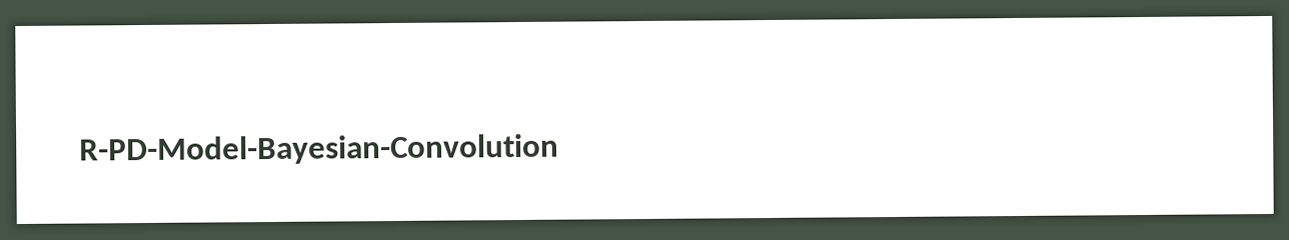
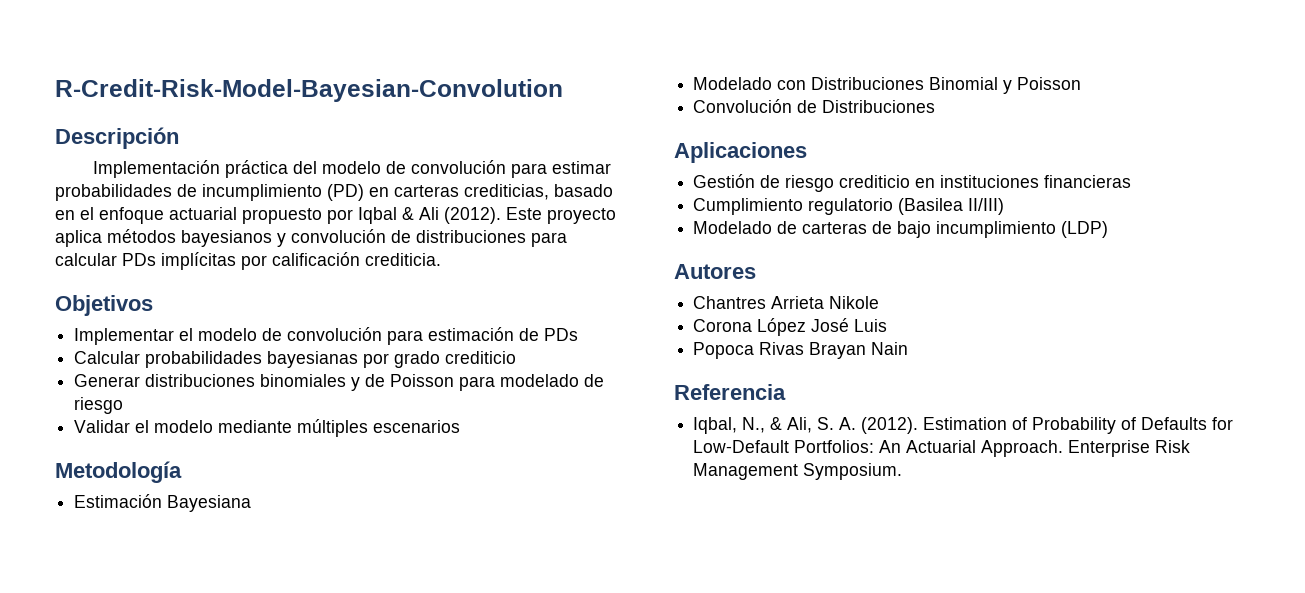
[79,133,559,166] R-PD-Model-Bayesian-Convolution -> [55,79,563,102] [55,127,179,149] [92,160,611,178] [55,184,613,201] [55,207,616,224] [55,229,567,247] [55,252,441,270] [55,295,153,316] [74,327,579,345] [74,351,517,368] [74,374,605,391] [74,397,124,414] [74,419,461,437] [55,461,182,483] [74,494,252,512] [693,77,1082,94] [693,99,936,113] [674,142,807,163] [693,174,1132,192] [693,198,1005,215] [693,221,1109,238] [674,264,756,279] [693,296,880,309] [693,318,888,336] [693,342,909,359] [674,384,786,400] [693,417,1234,434] [693,440,1191,457] [693,463,903,480] R-Credit-Risk-Model-Bayesian-Convolution // Descripción // Implementación práctica del modelo de convolución para estimar probabilidades de incumplimiento (PD) en carteras crediticias, basado en el enfoque actuarial propuesto por Iqbal & Ali (2012). Este proyecto aplica métodos bayesianos y convolución de distribuciones para calcular PDs implícitas por calificación crediticia. // Objetivos // Implementar el modelo de convolución para estimación de PDs // Calcular probabilidades bayesianas por grado crediticio // Generar distribuciones binomiales y de Poisson para modelado de riesgo // Validar el modelo mediante múltiples escenarios // Metodología // Estimación Bayesiana // Modelado con Distribuciones Binomial y Poisson // Convolución de Distribuciones // Aplicaciones // Gestión de riesgo crediticio en instituciones financieras // Cumplimiento regulatorio (Basilea II/III) // Modelado de carteras de bajo incumplimiento (LDP) // Autores // Chantres Arrieta Nikole // Corona López José Luis // Popoca Rivas Brayan Nain // Referencia // Iqbal, N., & Ali, S. A. (2012). Estimation of Probability of Defaults for Low-Default Portfolios: An Actuarial Approach. Enterprise Risk Management Symposium.

